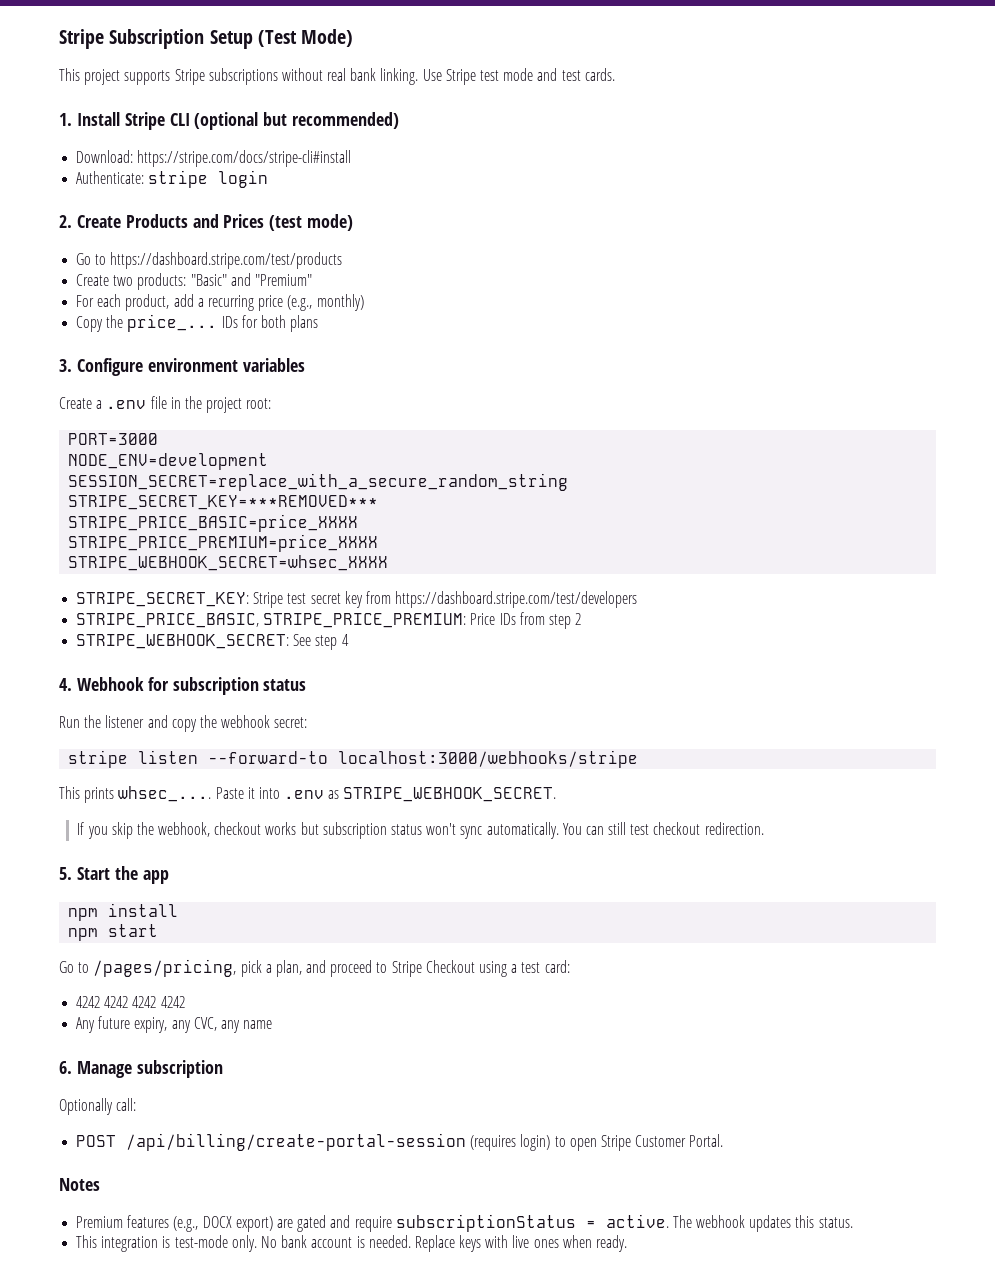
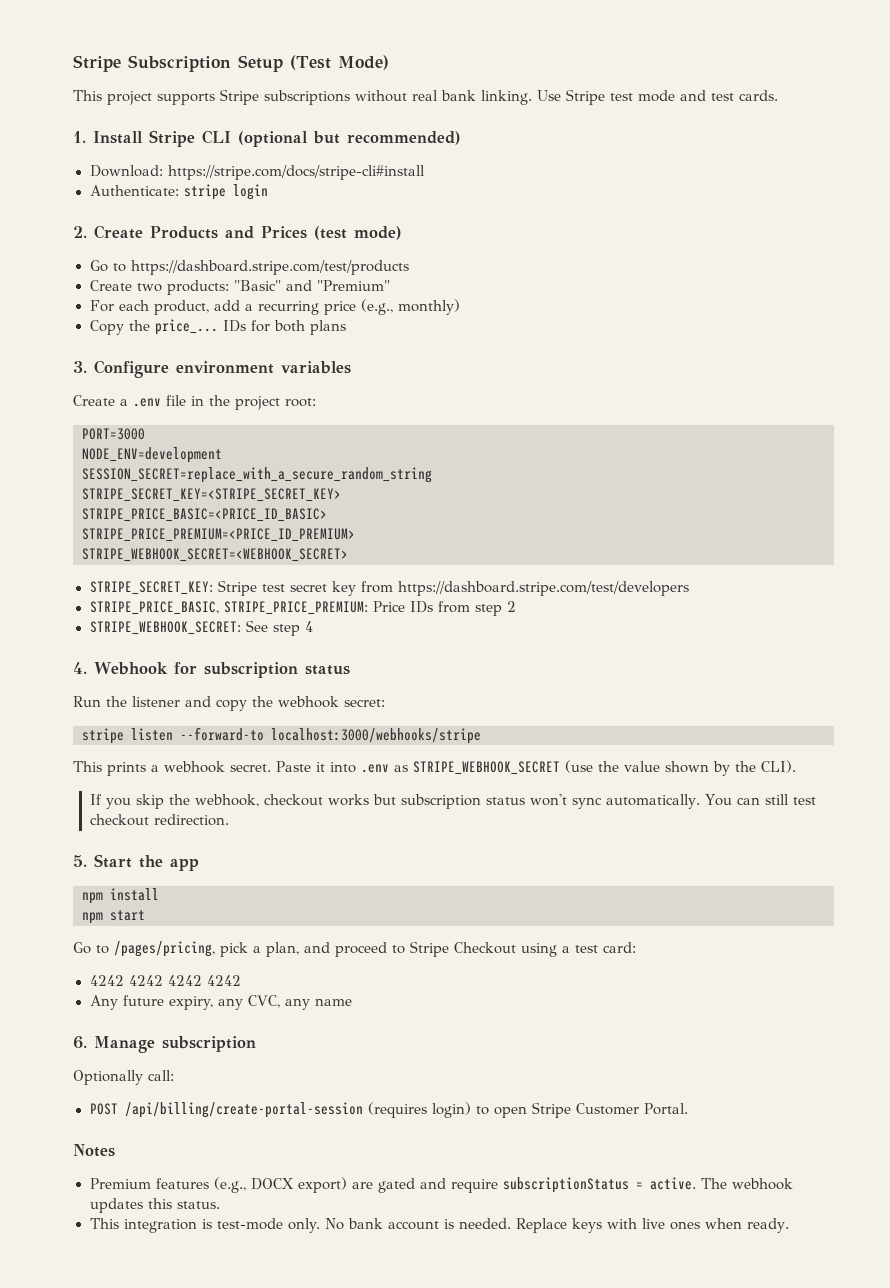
[68,495,379,510] [68,514,359,532] [68,534,379,552] [68,555,389,571] STRIPE_SECRET_KEY=***REMOVED*** // STRIPE_PRICE_BASIC=price_XXXX // STRIPE_PRICE_PREMIUM=price_XXXX // STRIPE_WEBHOOK_SECRET=whsec_XXXX -> [82,488,341,502] [82,508,327,522] [82,528,355,542] [82,548,348,562] STRIPE_SECRET_KEY=<STRIPE_SECRET_KEY> // STRIPE_PRICE_BASIC=<PRICE_ID_BASIC> // STRIPE_PRICE_PREMIUM=<PRICE_ID_PREMIUM> // STRIPE_WEBHOOK_SECRET=<WEBHOOK_SECRET>
[118,786,212,802] whsec_.... -> [151,761,271,773] a webhook secret.
[343,787,557,802] STRIPE_WEBHOOK_SECRET. -> [413,760,796,776] STRIPE_WEBHOOK_SECRET (use the value shown by the CLI).

